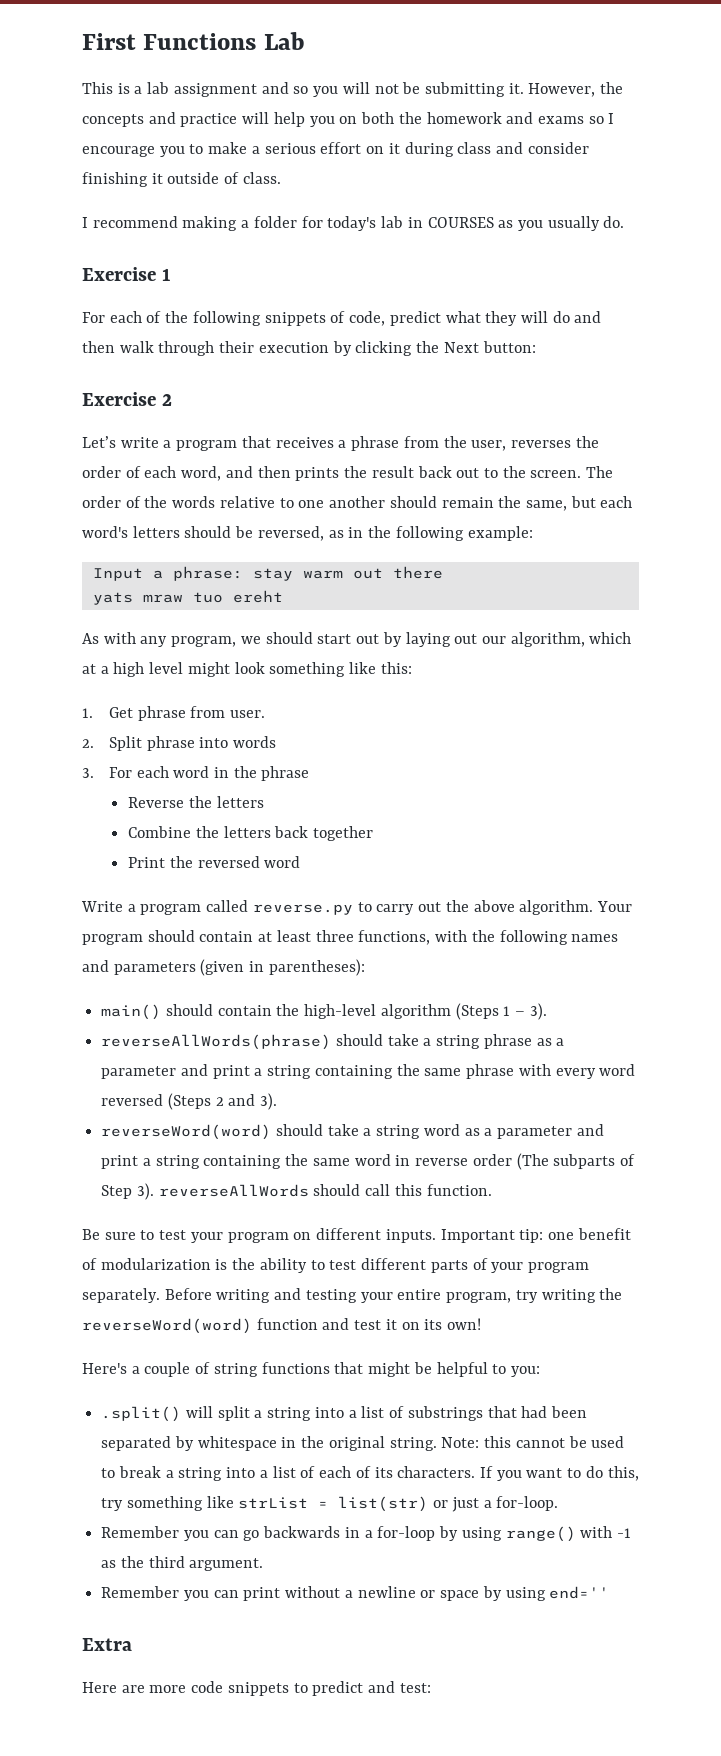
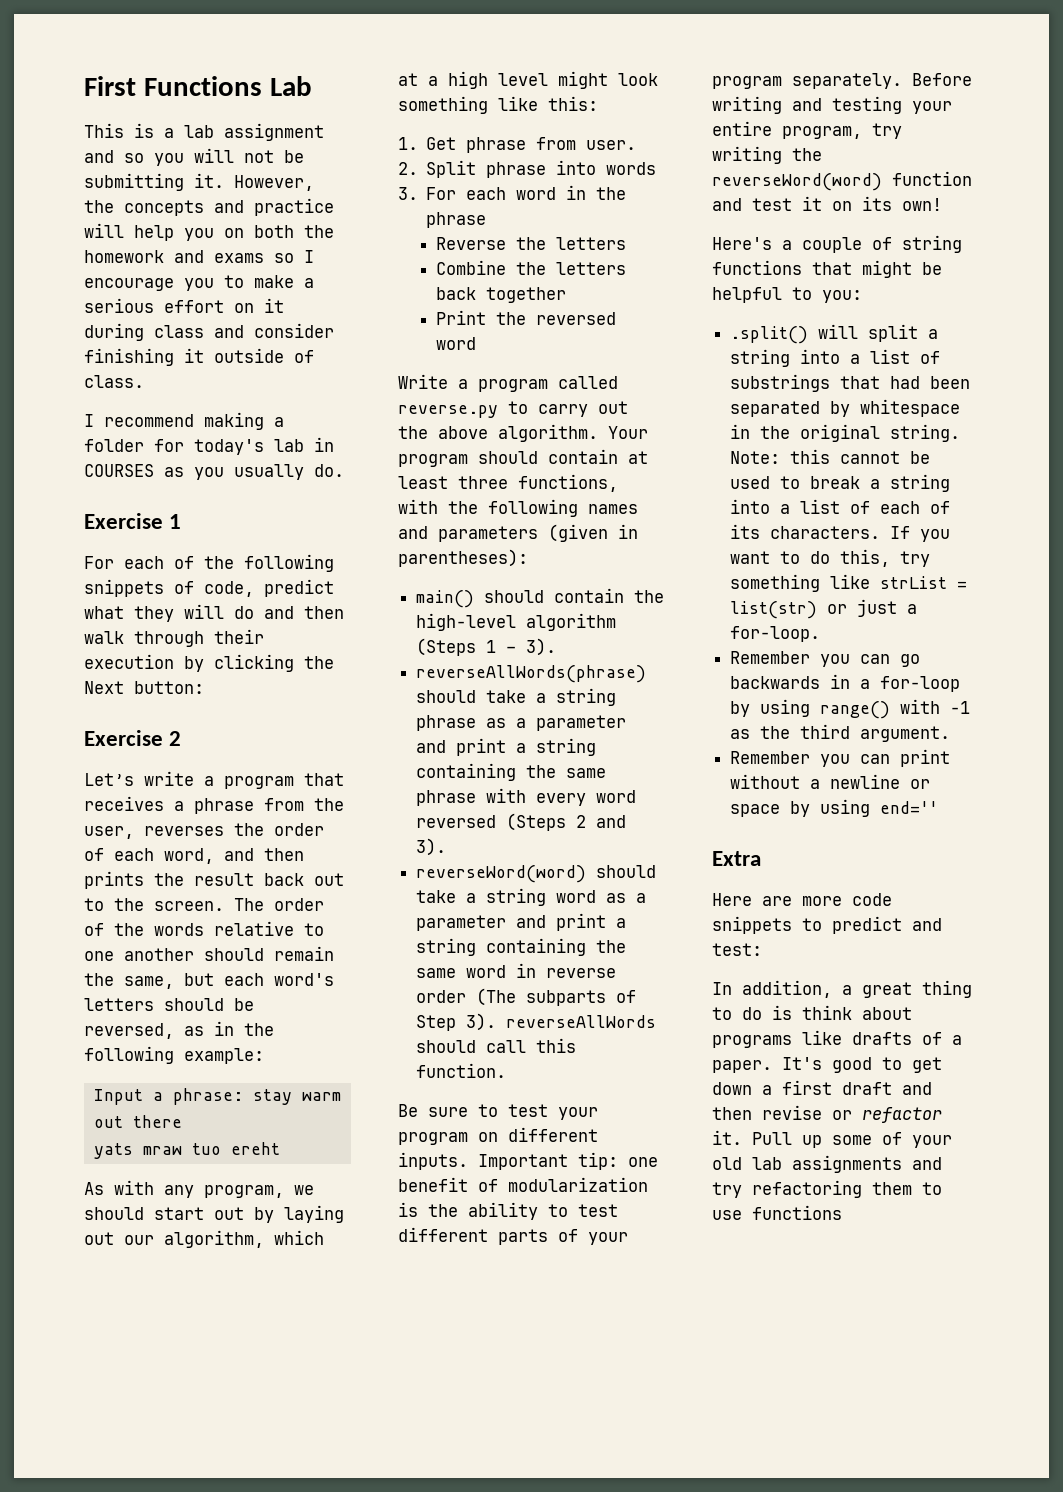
(431, 1688) none -> [712,980,972,998] [712,1005,912,1020] [712,1030,962,1048] [712,1057,942,1073] [712,1080,932,1095] [712,1105,942,1123] [712,1130,952,1148] [712,1155,942,1173] [712,1180,942,1198] [712,1205,842,1220] // In addition, a great thing to do is think about programs like drafts of a paper. It's good to get down a first draft and then revise or refactor it. Pull up some of your old lab assignments and try refactoring them to use functions

